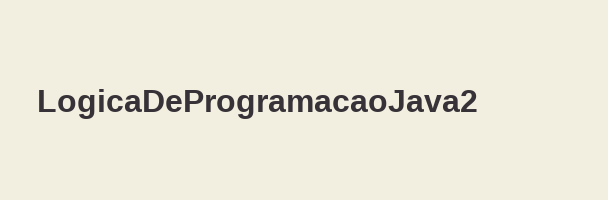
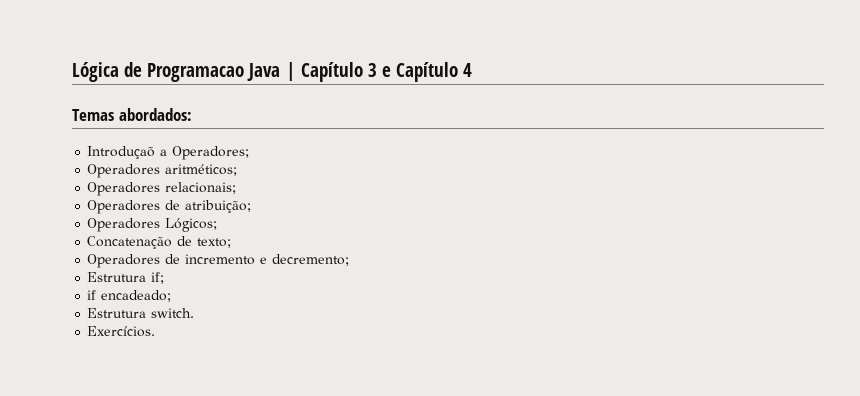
[37,89,478,119] LogicaDeProgramacaoJava2 -> [72,62,473,82] [72,108,192,121] [87,146,250,160] [87,164,238,178] [87,182,237,196] [87,200,252,214] [87,218,218,232] [87,236,232,249] [87,254,350,268] [87,272,165,284] [87,290,172,302] [87,308,195,318] [87,326,156,337] Lógica de Programacao Java | Capítulo 3 e Capítulo 4 // Temas abordados: // Introduçaõ a Operadores; // Operadores aritméticos; // Operadores relacionais; // Operadores de atribuição; // Operadores Lógicos; // Concatenação de texto; // Operadores de incremento e decremento; // Estrutura if; // if encadeado; // Estrutura switch. // Exercícios.

